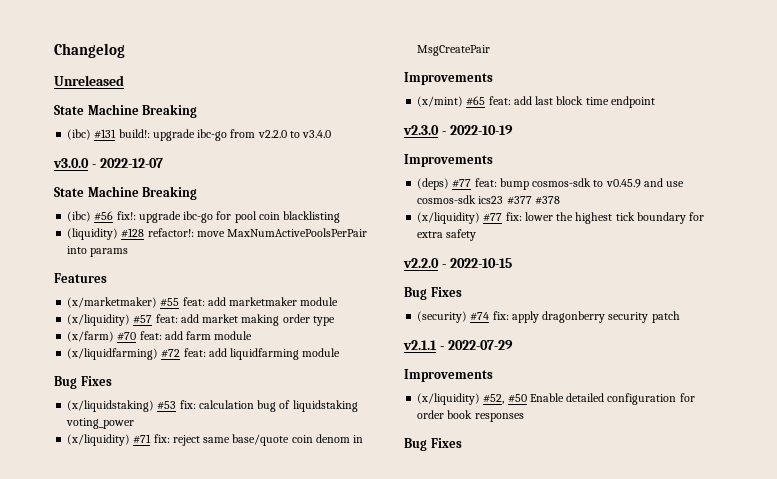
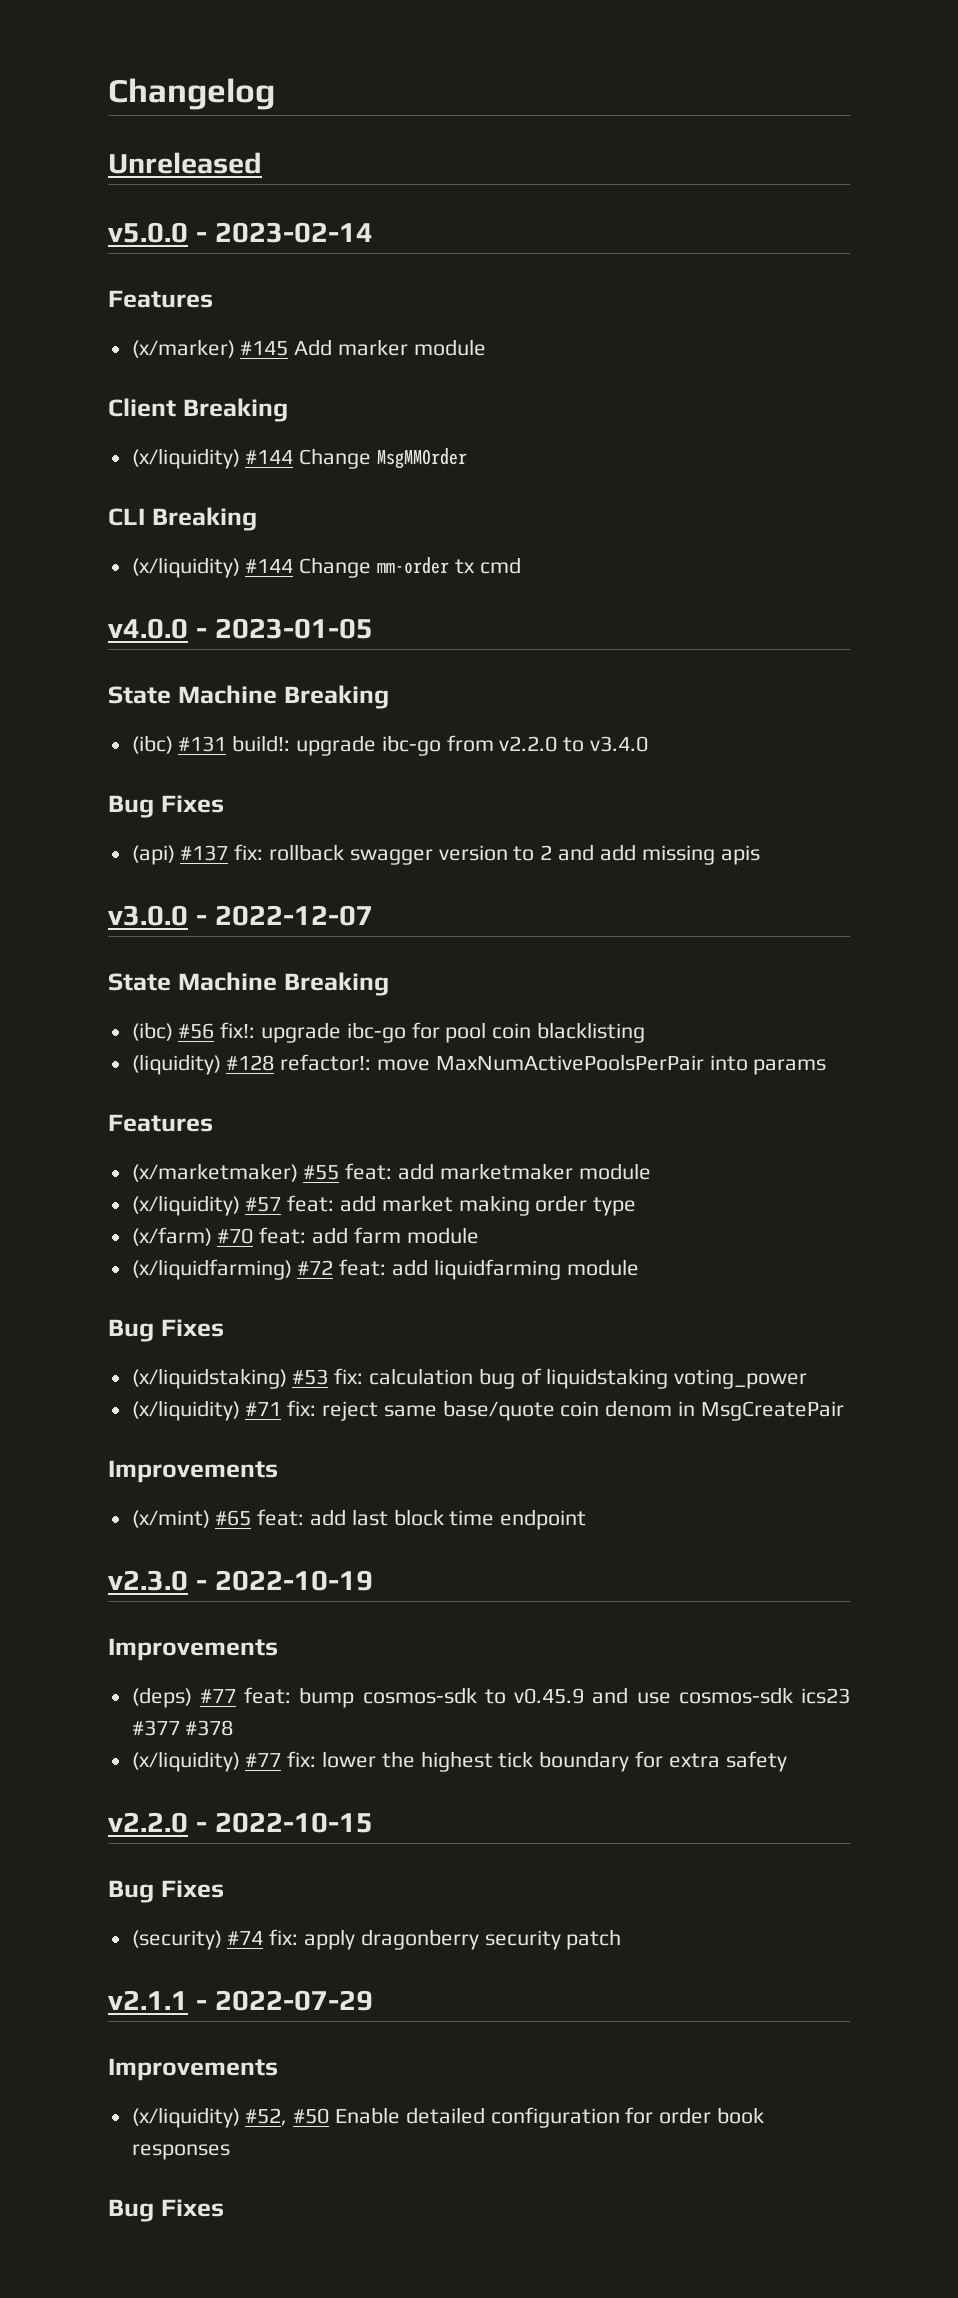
(124, 80) none -> [108,222,373,243] [108,290,213,308] [131,339,486,358] [108,398,288,422] [131,448,468,469] [108,507,257,531] [131,557,521,578] [108,618,373,639] // v5.0.0 - 2023-02-14 // Features // (x/marker) #145 Add marker module // Client Breaking // (x/liquidity) #144 Change MsgMMOrder // CLI Breaking // (x/liquidity) #144 Change mm-order tx cmd // v4.0.0 - 2023-01-05
(332, 134) none -> [108,795,224,818] [131,844,760,865] // Bug Fixes // (api) #137 fix: rollback swagger version to 2 and add missing apis

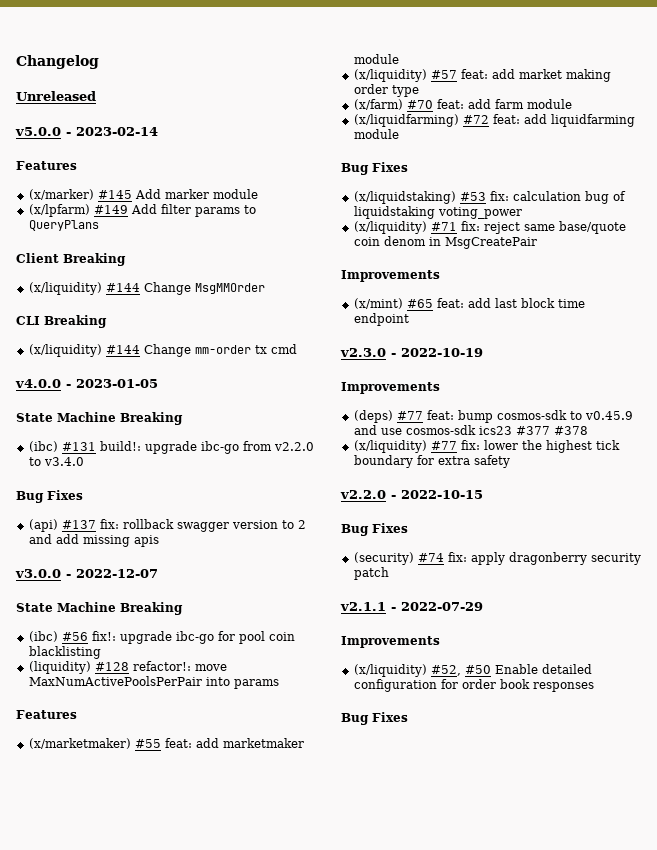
(486, 347) none -> [28,204,256,217] [28,220,99,231] // (x/lpfarm) #149 Add filter params to QueryPlans

